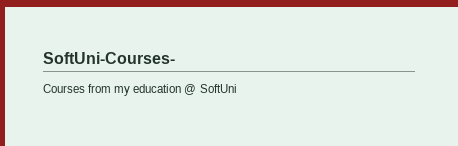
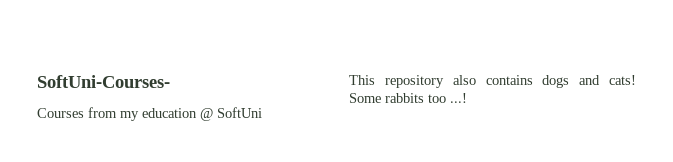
(237, 88) none -> [349,75,636,88] [349,93,467,103] // This repository also contains dogs and cats! Some rabbits too ...!

